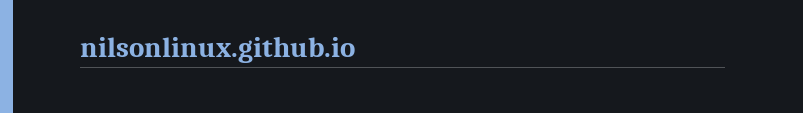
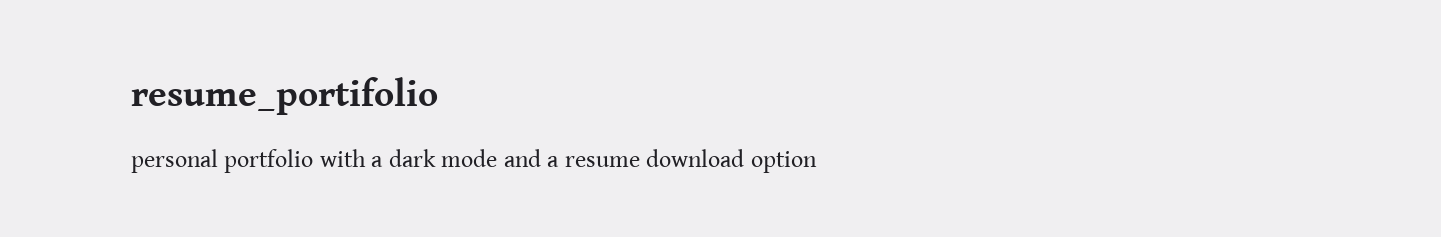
[80,36,355,63] nilsonlinux.github.io -> [131,77,438,115] [131,149,817,173] resume_portifolio // personal portfolio with a dark mode and a resume download option

